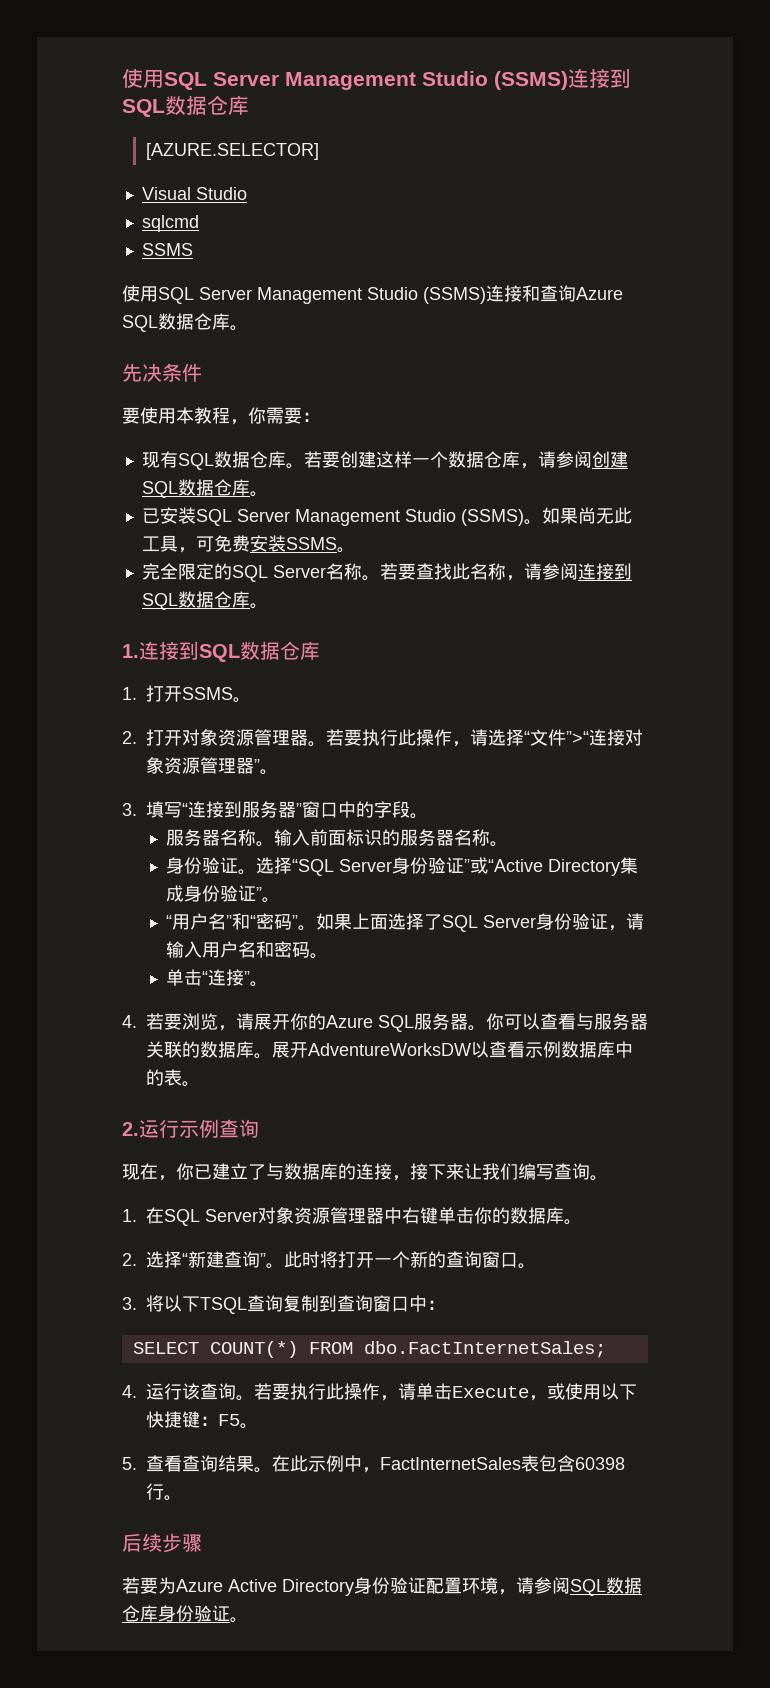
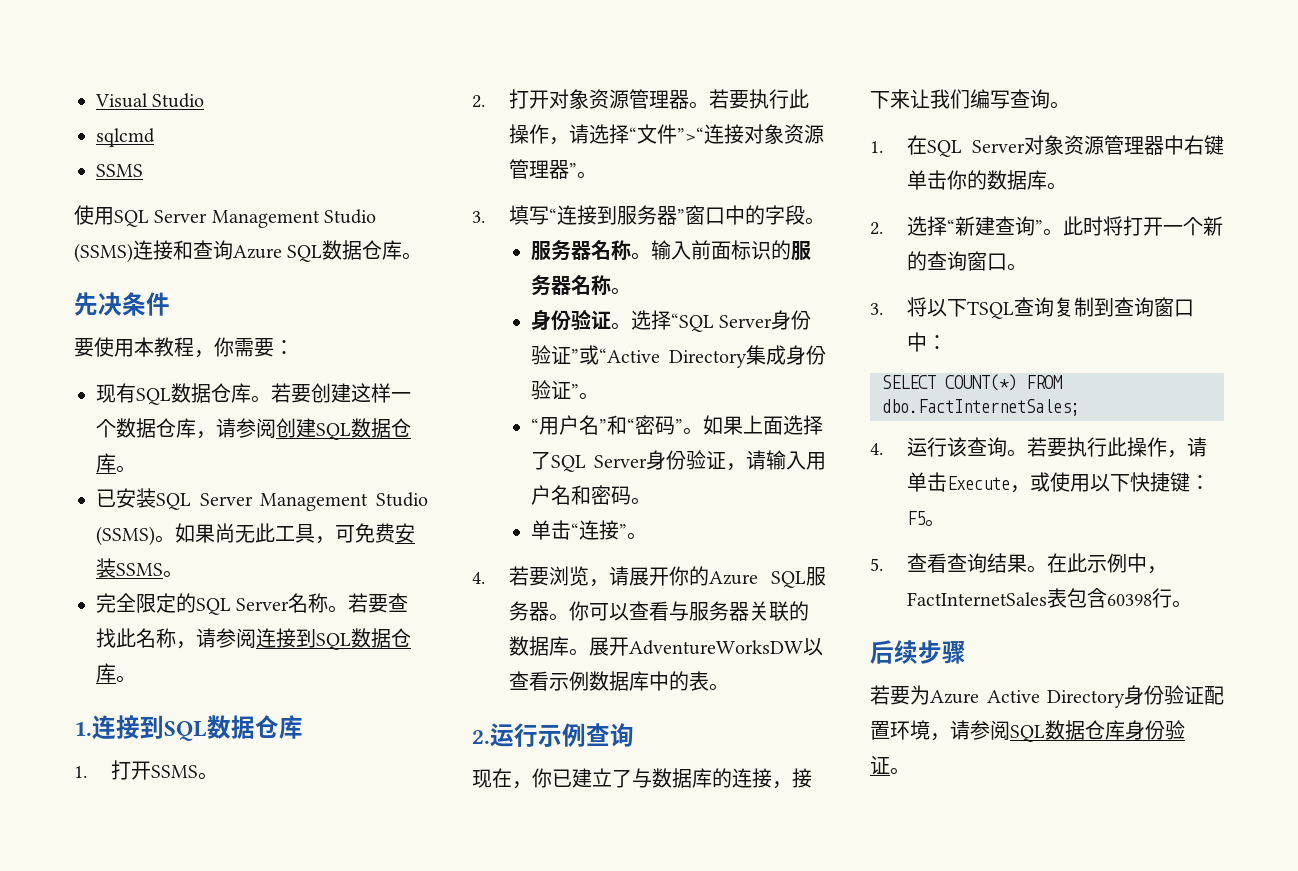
[122,68,631,90] [122,95,249,117] [145,143,319,160] 使用SQL Server Management Studio (SSMS)连接到SQL数据仓库 // [AZURE.SELECTOR] // -> (95, 100) none

